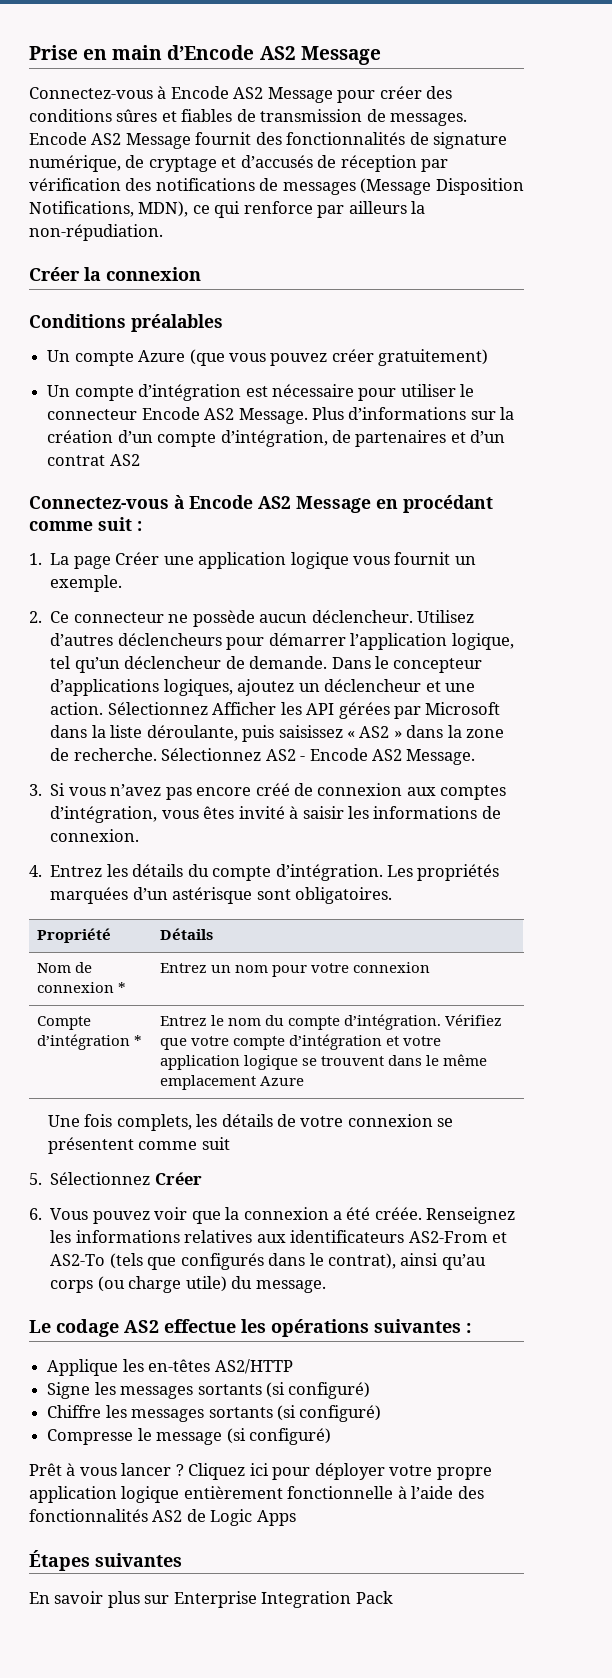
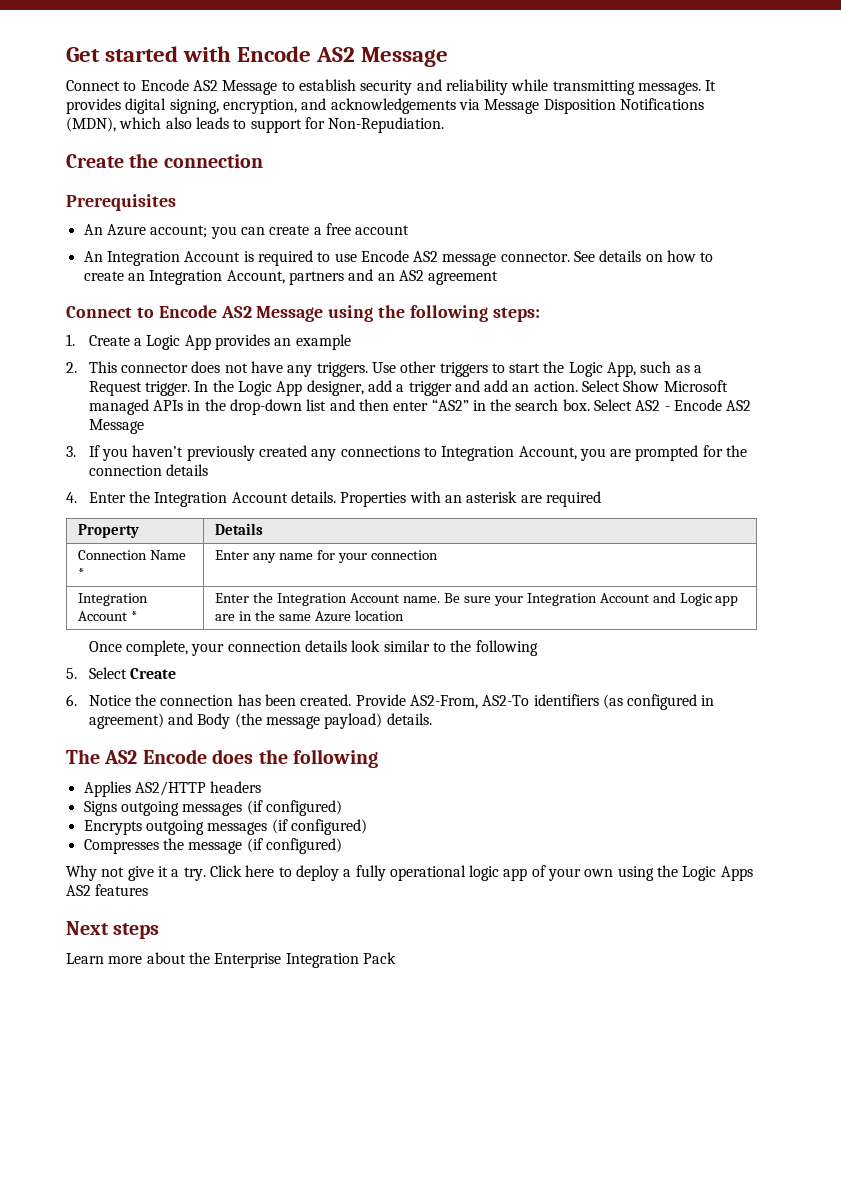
[29,45,381,65] [29,86,453,103] [29,109,468,126] [29,132,508,149] [29,155,449,172] [29,178,524,195] [29,201,426,218] [29,224,163,241] [29,267,201,281] [29,314,223,332] [47,349,489,366] [47,384,475,401] [47,407,515,424] [47,430,506,447] [47,454,140,466] [29,495,493,513] [29,517,142,531] [29,552,476,569] [50,575,123,592] [29,610,474,627] [50,633,514,650] [50,656,483,673] [50,679,475,696] [50,702,501,719] [50,725,505,742] [50,748,262,761] Prise en main d’Encode AS2 Message // Connectez-vous à Encode AS2 Message pour créer des conditions sûres et fiables de transmission de messages. Encode AS2 Message fournit des fonctionnalités de signature numérique, de cryptage et d’accusés de réception par vérification des notifications de messages (Message Disposition Notifications, MDN), ce qui renforce par ailleurs la non-répudiation. // Créer la connexion // Conditions préalables // Un compte Azure (que vous pouvez créer gratuitement) // Un compte d’intégration est nécessaire pour utiliser le connecteur Encode AS2 Message. Plus d’informations sur la création d’un compte d’intégration, de partenaires et d’un contrat AS2 // Connectez-vous à Encode AS2 Message en procédant comme suit : // 1. La page Créer une application logique vous fournit un exemple. // 2. Ce connecteur ne possède aucun déclencheur. Utilisez d’autres déclencheurs pour démarrer l’application logique, tel qu’un déclencheur de demande. Dans le concepteur d’applications logiques, ajoutez un déclencheur et une action. Sélectionnez Afficher les API gérées par Microsoft dans la liste déroulante, puis saisissez « AS2 » dans la zone de recherche. Sélectionnez -> [66,46,449,67] [66,79,717,95] [66,98,704,114] [66,117,445,133] [66,153,263,168] [66,194,176,211] [83,223,410,239] [83,250,714,266] [83,269,499,285] [66,305,540,322] [66,334,351,350] [66,361,703,377] [88,380,728,396] [88,399,633,415] Get started with Encode AS2 Message // Connect to Encode AS2 Message to establish security and reliability while transmitting messages. It provides digital signing, encryption, and acknowledgements via Message Disposition Notifications (MDN), which also leads to support for Non-Repudiation. // Create the connection // Prerequisites // An Azure account; you can create a free account // An Integration Account is required to use Encode AS2 message connector. See details on how to create an Integration Account, partners and an AS2 agreement // Connect to Encode AS2 Message using the following steps: // 1. Create a Logic App provides an example // 2. This connector does not have any triggers. Use other triggers to start the Logic App, such as a Request trigger. In the Logic App designer, add a trigger and add an action. Select Show Microsoft managed APIs in the drop-down list and then enter “AS2” in the search box. Select
[406,749,476,765] Message. -> [88,419,144,434] Message
[50,783,507,800] [50,806,501,823] [50,829,140,842] [29,864,500,881] [50,887,393,904] [36,928,111,943] [159,928,213,940] [36,962,92,973] [36,982,126,993] [159,962,430,977] [36,1016,91,1030] [36,1034,142,1050] [159,1014,502,1030] [159,1034,441,1050] [159,1054,487,1070] [159,1075,304,1090] [47,1114,454,1131] [47,1137,230,1154] Si vous n’avez pas encore créé de connexion aux comptes d’intégration, vous êtes invité à saisir les informations de connexion. // 4. Entrez les détails du compte d’intégration. Les propriétés marquées d’un astérisque sont obligatoires. // Propriété | Détails // Nom de connexion * | Entrez un nom pour votre connexion // Compte d’intégration * | Entrez le nom du compte d’intégration. Vérifiez que votre compte d’intégration et votre application logique se trouvent dans le même emplacement Azure // Une fois complets, les détails de votre connexion se présentent comme suit -> [88,445,748,461] [88,464,208,476] [66,491,601,507] [78,524,140,538] [215,523,264,535] [78,550,187,560] [78,568,85,578] [215,550,439,563] [78,593,149,606] [78,611,138,621] [215,592,739,606] [215,610,405,622] [88,640,538,656] If you haven’t previously created any connections to Integration Account, you are prompted for the connection details // 4. Enter the Integration Account details. Properties with an asterisk are required // Property | Details // Connection Name * | Enter any name for your connection // Integration Account * | Enter the Integration Account name. Be sure your Integration Account and Logic app are in the same Azure location // Once complete, your connection details look similar to the following
[50,1172,202,1185] Sélectionnez Créer -> [88,667,176,679] Select Create
[50,1207,516,1224] [50,1230,507,1243] [50,1253,486,1270] [50,1276,326,1293] [29,1319,471,1337] [47,1359,293,1376] [47,1382,371,1399] [47,1405,382,1422] [47,1428,331,1445] [29,1463,492,1480] [29,1486,484,1503] [29,1509,296,1526] [29,1550,182,1571] [29,1591,170,1608] Vous pouvez voir que la connexion a été créée. Renseignez les informations relatives aux identificateurs AS2-From et AS2-To (tels que configurés dans le contrat), ainsi qu’au corps (ou charge utile) du message. // Le codage AS2 effectue les opérations suivantes : // Applique les en-têtes AS2/HTTP // Signe les messages sortants (si configuré) // Chiffre les messages sortants (si configuré) // Compresse le message (si configuré) // Prêt à vous lancer ? Cliquez ici pour déployer votre propre application logique entièrement fonctionnelle à l’aide des fonctionnalités AS2 de Logic Apps // Étapes suivantes // En savoir plus sur -> [88,694,715,710] [88,713,432,729] [66,749,378,768] [83,781,262,797] [83,800,342,816] [83,819,367,835] [83,838,342,854] [66,865,753,881] [66,884,149,896] [66,921,160,939] [66,952,210,964] Notice the connection has been created. Provide AS2-From, AS2-To identifiers (as configured in agreement) and Body (the message payload) details. // The AS2 Encode does the following // Applies AS2/HTTP headers // Signs outgoing messages (if configured) // Encrypts outgoing messages (if configured) // Compresses the message (if configured) // Why not give it a try. Click here to deploy a fully operational logic app of your own using the Logic Apps AS2 features // Next steps // Learn more about the

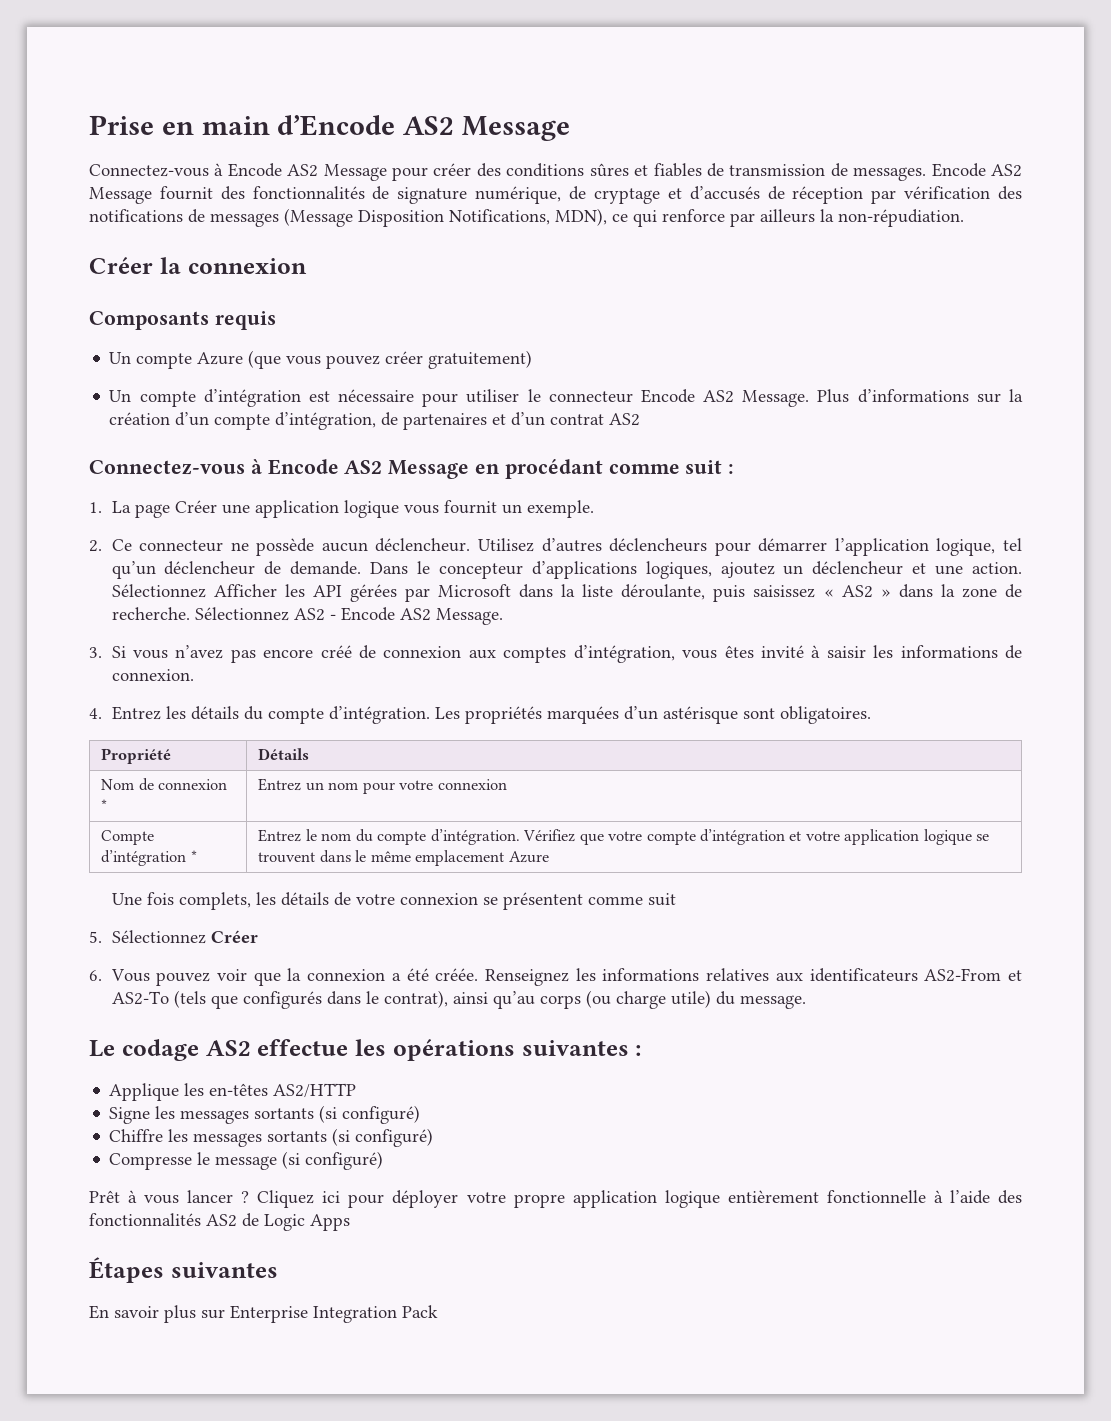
[66,46,449,67] [66,79,717,95] [66,98,704,114] [66,117,445,133] [66,153,263,168] [66,194,176,211] [83,223,410,239] [83,250,714,266] [83,269,499,285] [66,305,540,322] [66,334,351,350] [66,361,703,377] [88,380,728,396] [88,399,633,415] Get started with Encode AS2 Message // Connect to Encode AS2 Message to establish security and reliability while transmitting messages. It provides digital signing, encryption, and acknowledgements via Message Disposition Notifications (MDN), which also leads to support for Non-Repudiation. // Create the connection // Prerequisites // An Azure account; you can create a free account // An Integration Account is required to use Encode AS2 message connector. See details on how to create an Integration Account, partners and an AS2 agreement // Connect to Encode AS2 Message using the following steps: // 1. Create a Logic App provides an example // 2. This connector does not have any triggers. Use other triggers to start the Logic App, such as a Request trigger. In the Logic App designer, add a trigger and add an action. Select Show Microsoft managed APIs in the drop-down list and then enter “AS2” in the search box. Select -> [89,115,571,141] [89,163,1022,181] [89,186,1023,204] [89,208,964,227] [89,257,307,274] [89,311,276,330] [109,350,533,369] [109,389,1023,407] [109,412,641,430] [89,459,735,479] [89,500,594,518] [89,538,1022,556] [111,561,1022,579] [111,584,1023,602] [111,607,289,621] Prise en main d’Encode AS2 Message // Connectez-vous à Encode AS2 Message pour créer des conditions sûres et fiables de transmission de messages. Encode AS2 Message fournit des fonctionnalités de signature numérique, de cryptage et d’accusés de réception par vérification des notifications de messages (Message Disposition Notifications, MDN), ce qui renforce par ailleurs la non-répudiation. // Créer la connexion // Composants requis // Un compte Azure (que vous pouvez créer gratuitement) // Un compte d’intégration est nécessaire pour utiliser le connecteur Encode AS2 Message. Plus d’informations sur la création d’un compte d’intégration, de partenaires et d’un contrat AS2 // Connectez-vous à Encode AS2 Message en procédant comme suit : // 1. La page Créer une application logique vous fournit un exemple. // 2. Ce connecteur ne possède aucun déclencheur. Utilisez d’autres déclencheurs pour démarrer l’application logique, tel qu’un déclencheur de demande. Dans le concepteur d’applications logiques, ajoutez un déclencheur et une action. Sélectionnez Afficher les API gérées par Microsoft dans la liste déroulante, puis saisissez « AS2 » dans la zone de recherche. Sélectionnez
[88,419,144,434] Message -> [435,608,503,625] Message.
[88,445,748,461] [88,464,208,476] [66,491,601,507] [78,524,140,538] [215,523,264,535] [78,550,187,560] [78,568,85,578] [215,550,439,563] [78,593,149,606] [78,611,138,621] [215,592,739,606] [215,610,405,622] [88,640,538,656] If you haven’t previously created any connections to Integration Account, you are prompted for the connection details // 4. Enter the Integration Account details. Properties with an asterisk are required // Property | Details // Connection Name * | Enter any name for your connection // Integration Account * | Enter the Integration Account name. Be sure your Integration Account and Logic app are in the same Azure location // Once complete, your connection details look similar to the following -> [111,645,1023,663] [111,669,194,681] [89,706,871,724] [101,748,172,764] [258,748,310,760] [101,778,228,791] [101,799,108,811] [258,778,507,794] [101,830,155,845] [101,850,197,866] [258,829,990,845] [258,850,549,866] [111,892,676,910] Si vous n’avez pas encore créé de connexion aux comptes d’intégration, vous êtes invité à saisir les informations de connexion. // 4. Entrez les détails du compte d’intégration. Les propriétés marquées d’un astérisque sont obligatoires. // Propriété | Détails // Nom de connexion * | Entrez un nom pour votre connexion // Compte d’intégration * | Entrez le nom du compte d’intégration. Vérifiez que votre compte d’intégration et votre application logique se trouvent dans le même emplacement Azure // Une fois complets, les détails de votre connexion se présentent comme suit
[88,667,176,679] Select Create -> [111,930,258,944] Sélectionnez Créer
[88,694,715,710] [88,713,432,729] [66,749,378,768] [83,781,262,797] [83,800,342,816] [83,819,367,835] [83,838,342,854] [66,865,753,881] [66,884,149,896] [66,921,160,939] [66,952,210,964] Notice the connection has been created. Provide AS2-From, AS2-To identifiers (as configured in agreement) and Body (the message payload) details. // The AS2 Encode does the following // Applies AS2/HTTP headers // Signs outgoing messages (if configured) // Encrypts outgoing messages (if configured) // Compresses the message (if configured) // Why not give it a try. Click here to deploy a fully operational logic app of your own using the Logic Apps AS2 features // Next steps // Learn more about the -> [110,968,1023,986] [111,990,806,1009] [89,1039,642,1061] [109,1083,357,1101] [109,1105,421,1124] [109,1128,434,1147] [109,1151,384,1170] [89,1190,1022,1208] [89,1213,350,1231] [89,1257,278,1283] [89,1305,225,1323] Vous pouvez voir que la connexion a été créée. Renseignez les informations relatives aux identificateurs AS2-From et AS2-To (tels que configurés dans le contrat), ainsi qu’au corps (ou charge utile) du message. // Le codage AS2 effectue les opérations suivantes : // Applique les en-têtes AS2/HTTP // Signe les messages sortants (si configuré) // Chiffre les messages sortants (si configuré) // Compresse le message (si configuré) // Prêt à vous lancer ? Cliquez ici pour déployer votre propre application logique entièrement fonctionnelle à l’aide des fonctionnalités AS2 de Logic Apps // Étapes suivantes // En savoir plus sur

